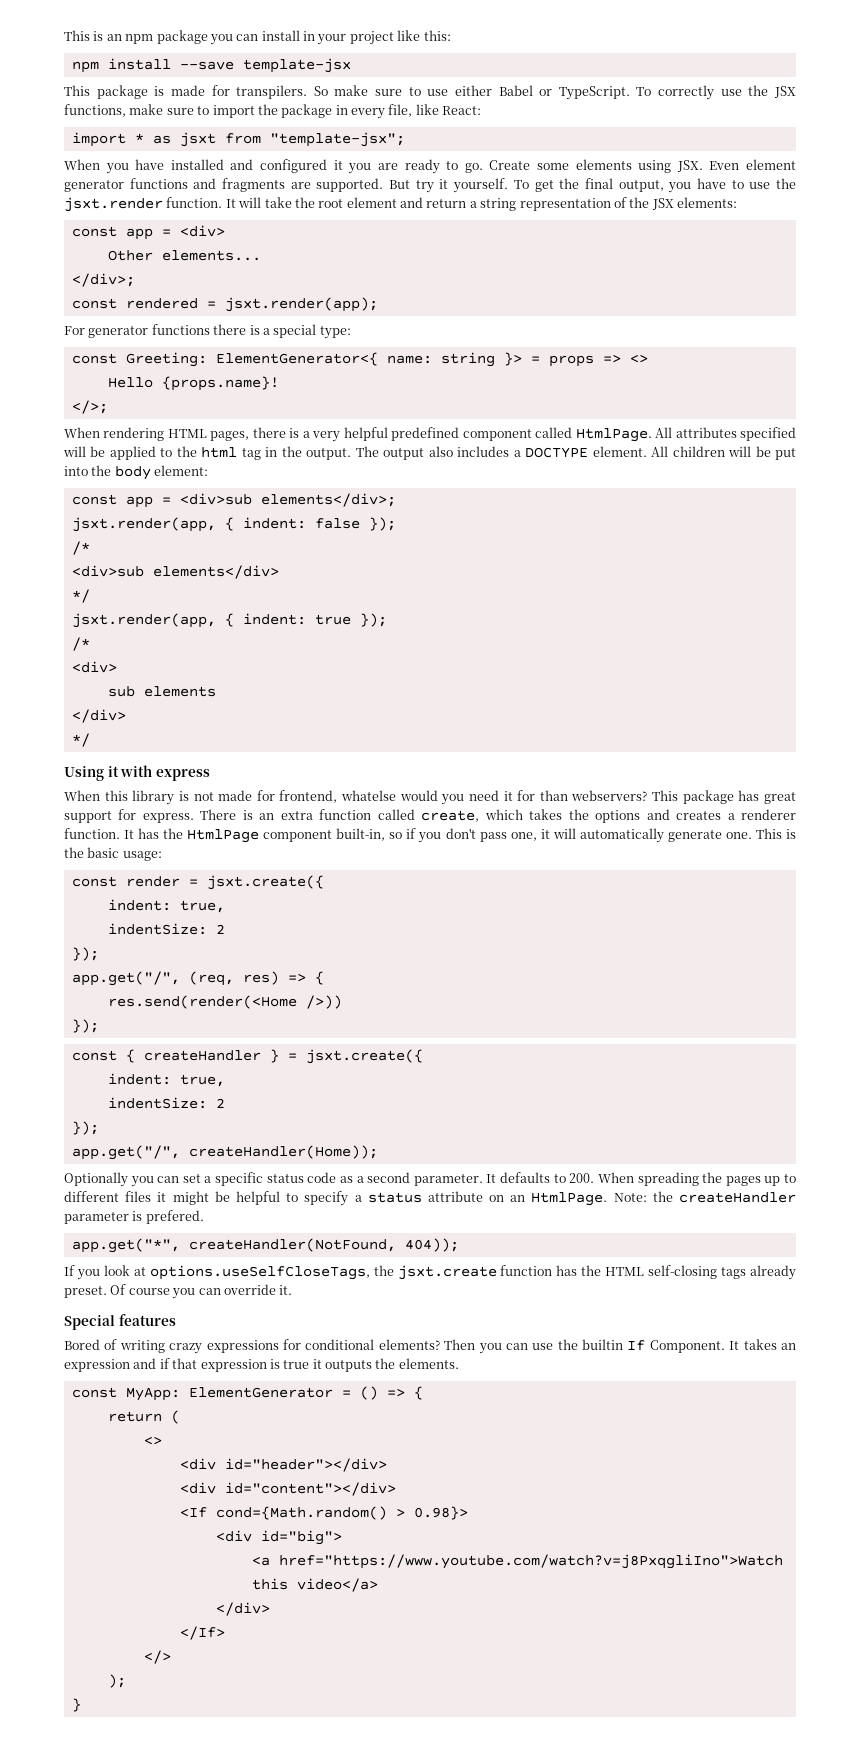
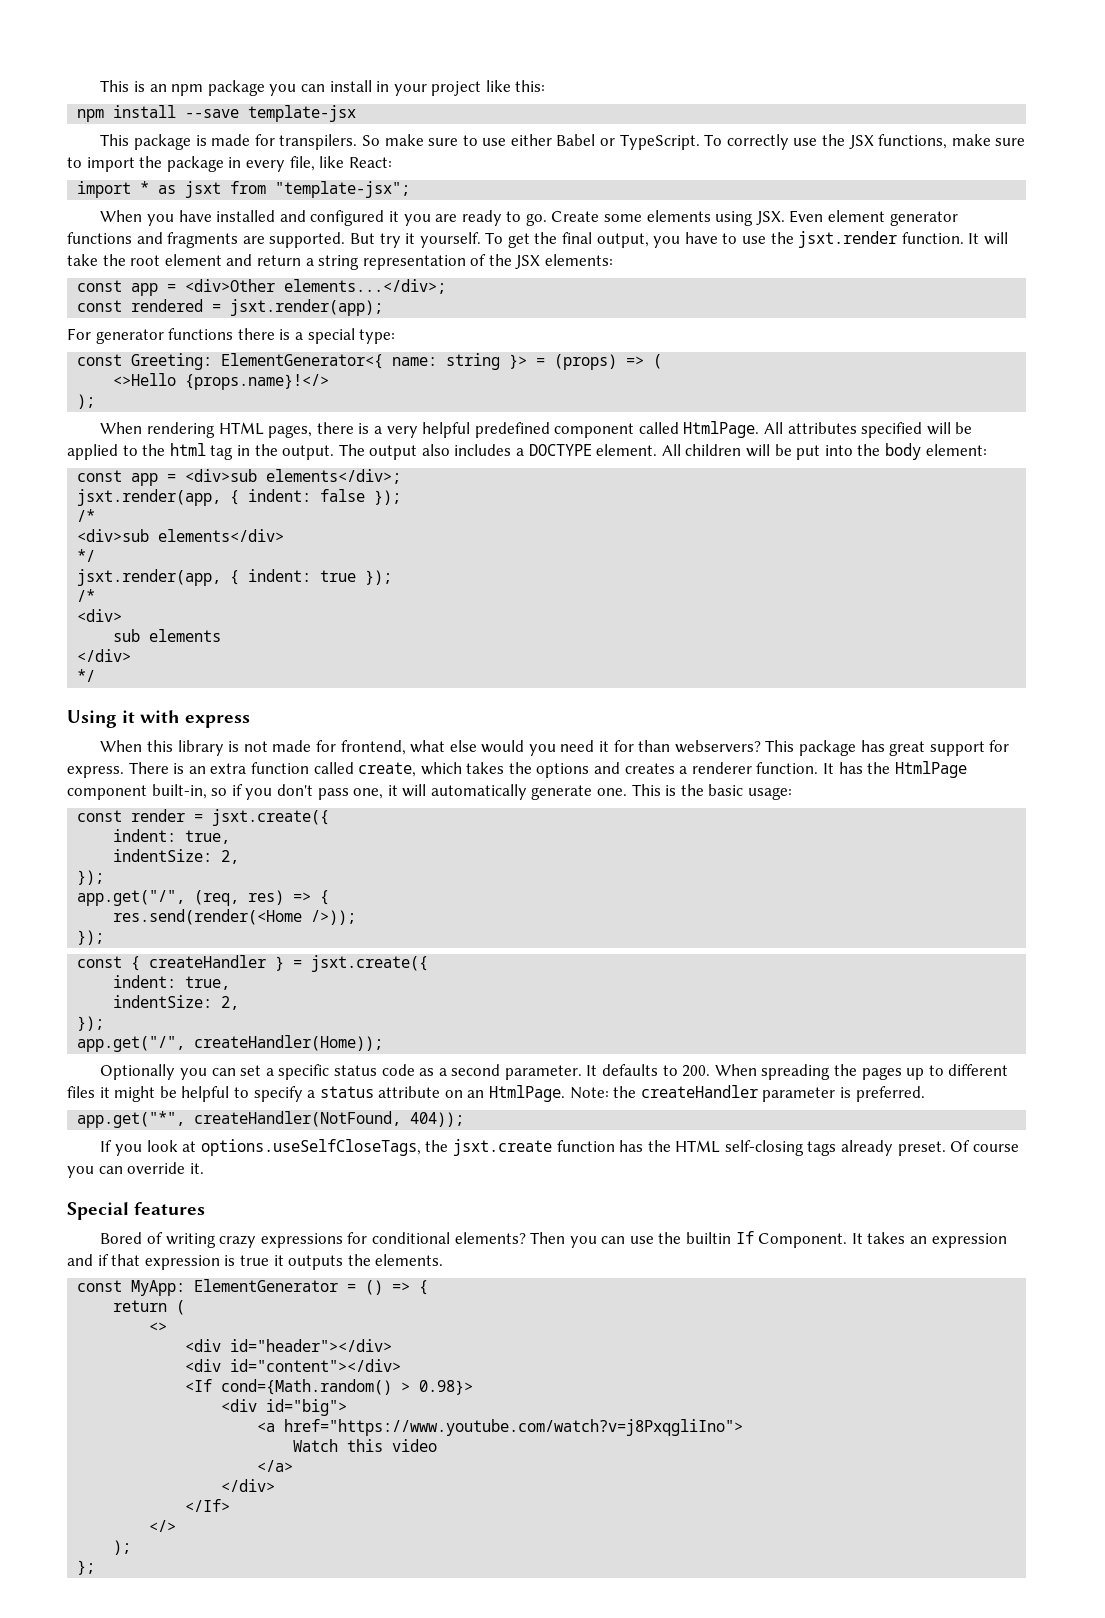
[179,225,225,237] [107,250,261,261] [71,273,135,287] <div> // Other elements... // </div>; -> [185,279,447,294] <div>Other elements...</div>;
[548,355,648,367] [107,376,279,391] [71,400,108,414] props => <> // Hello {props.name}! // </>; -> [554,354,663,370] [113,373,330,390] [77,394,96,409] (props) => ( // <>Hello {props.name}!</> // );
[341,790,397,801] whatelse -> [410,740,477,753] what else
[215,924,225,934] 2 -> [221,850,240,864] 2,
[305,995,342,1009] />)) -> [311,910,357,925] />));
[215,1098,225,1108] 2 -> [221,996,240,1010] 2,
[145,1210,204,1224] prefered. -> [855,1086,925,1102] preferred.
[278,1554,783,1569] [251,1578,378,1592] href="https://www.youtube.com/watch?v=j8PxqgliIno">Watch this video</a> -> [284,1419,744,1436] [293,1439,438,1452] [257,1460,294,1472] href="https://www.youtube.com/watch?v=j8PxqgliIno"> // Watch this video // </a>
[71,1698,81,1712] } -> [77,1560,96,1575] };

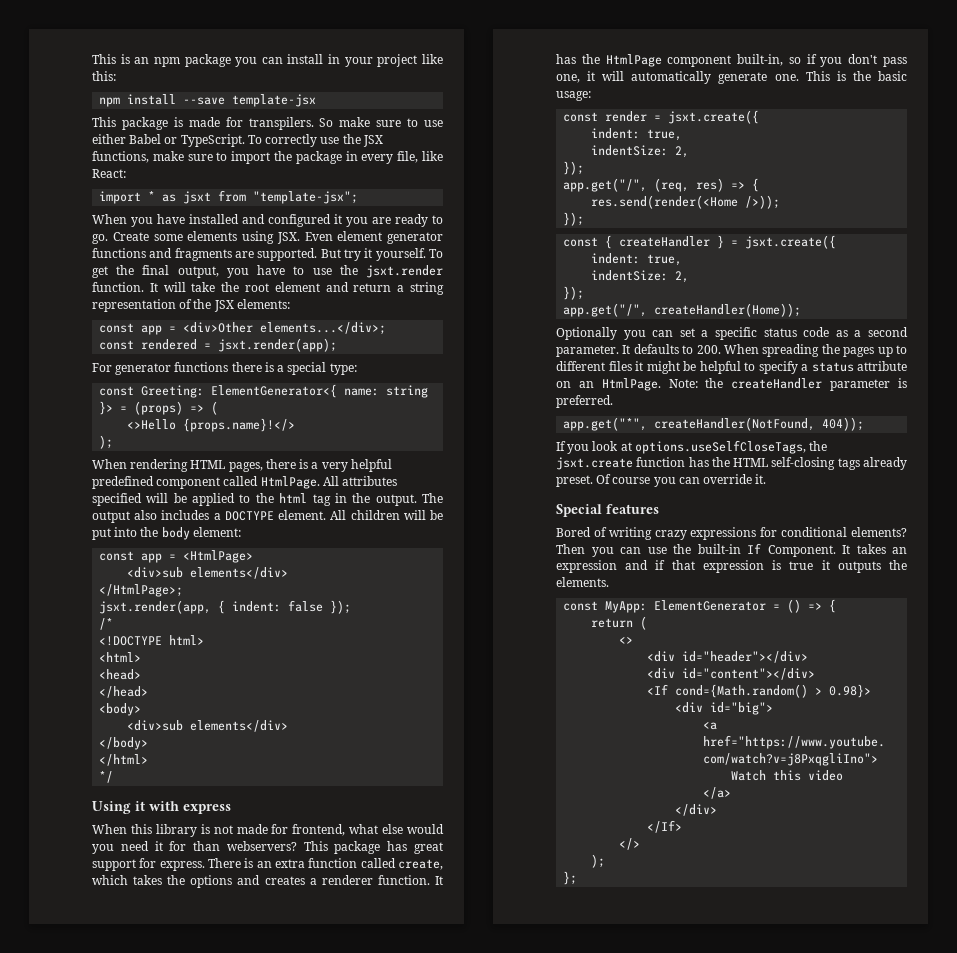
[185,469,402,484] <div>sub elements</div>; -> [183,550,254,563] [127,567,289,579] [99,584,184,597] <HtmlPage> // <div>sub elements</div> // </HtmlPage>;
[77,529,285,542] [77,549,96,562] [77,569,393,586] [77,589,96,602] [77,609,123,622] [113,629,222,642] [77,649,132,662] <div>sub elements</div> // */ // jsxt.render(app, { indent: true }); // /* // <div> // sub elements // </div> -> [99,635,205,646] [99,652,142,662] [99,669,142,680] [99,686,149,698] [99,703,142,716] [127,720,289,732] [99,737,149,750] [99,754,149,766] <!DOCTYPE html> // <html> // <head> // </head> // <body> // <div>sub elements</div> // </body> // </html>
[686,1232,732,1244] builtin -> [697,544,741,554] built-in

